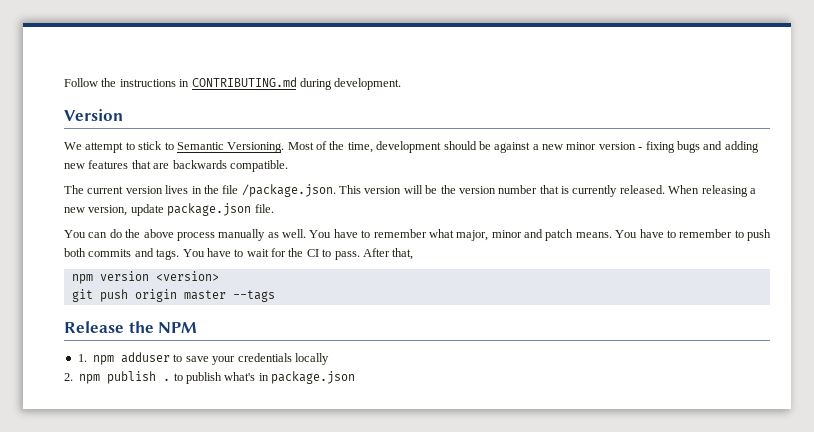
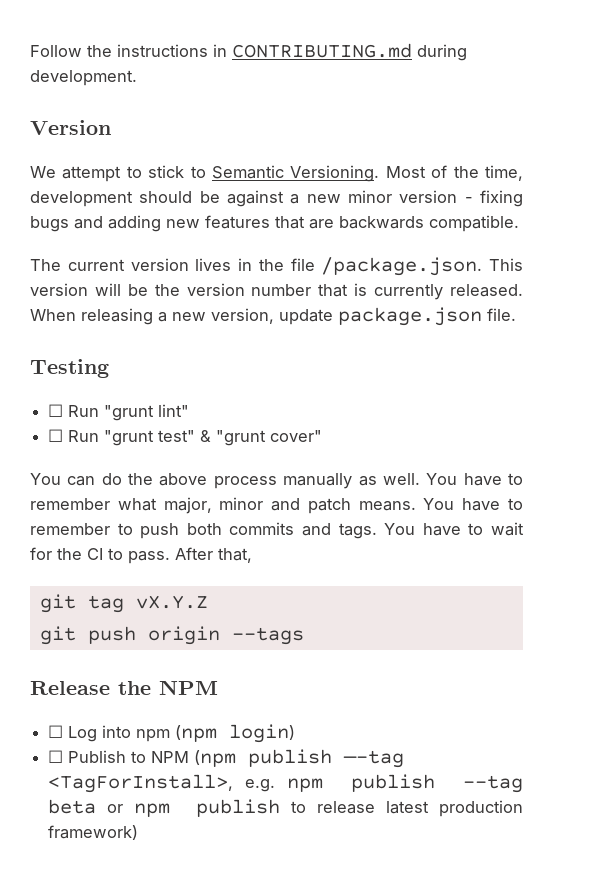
(274, 208) none -> [30,359,109,378] [48,404,190,421] [48,429,323,446] // Testing // ☐ Run "grunt lint" // ☐ Run "grunt test" & "grunt cover"
[71,271,219,284] npm version <version> -> [39,594,208,613] git tag vX.Y.Z
[183,290,226,300] master -> (220, 635) none
[77,352,329,365] [64,371,356,384] 1. npm adduser to save your credentials locally // 2. npm publish . to publish what's in package.json -> [48,724,296,743] [48,749,405,768] [48,774,523,793] [48,799,523,817] [48,825,139,840] ☐ Log into npm (npm login) // ☐ Publish to NPM (npm publish —-tag <TagForInstall>, e.g. npm publish --tag beta or npm publish to release latest production framework)

